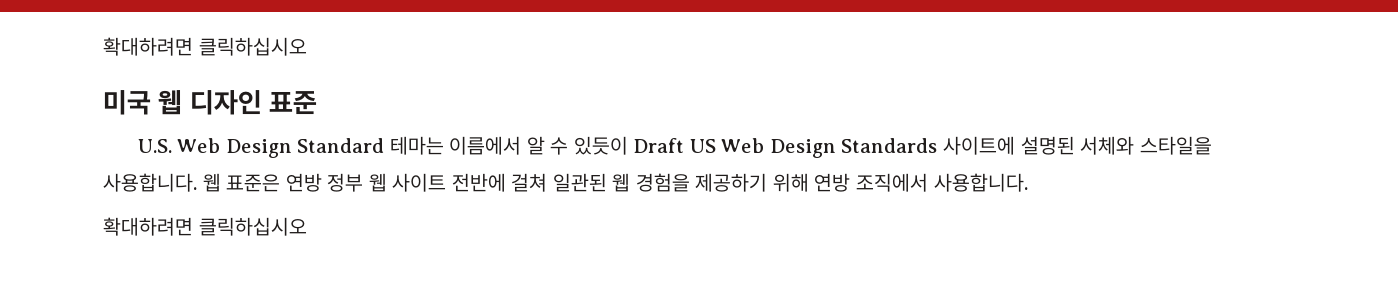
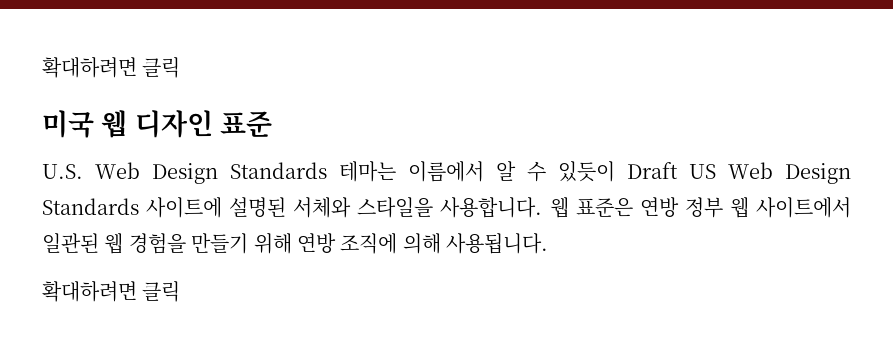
[103,37,307,56] 확대하려면 클릭하십시오 -> [42,57,181,78] 확대하려면 클릭
[297,138,385,153] Standard -> [230,162,327,179] Standards
[392,173,548,192] 사이트 전반에 걸쳐 -> [756,197,852,218] 사이트에서
[695,173,768,192] 제공하기 -> [191,233,249,254] 만들기
[856,173,1028,192] [103,217,307,236] 조직에서 사용합니다. // 확대하려면 클릭하십시오 -> [340,233,549,254] [42,281,181,302] 조직에 의해 사용됩니다. // 확대하려면 클릭

